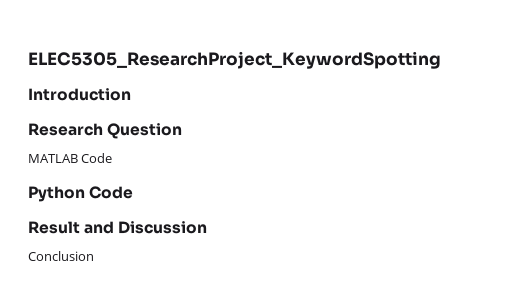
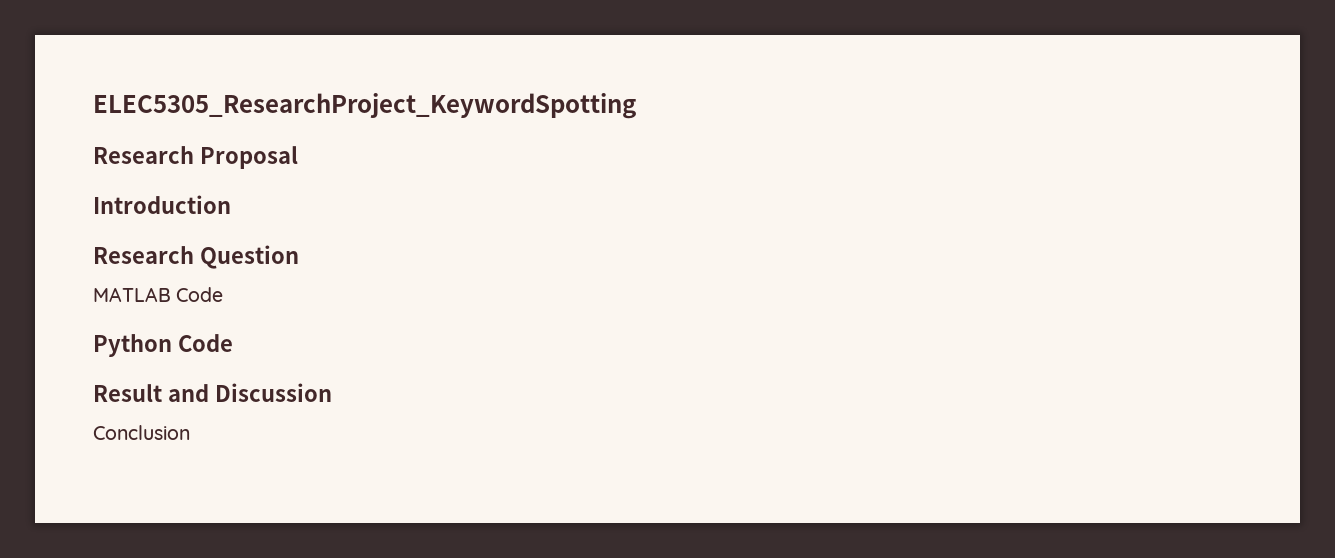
(441, 60) none -> [93,146,298,169] // Research Proposal

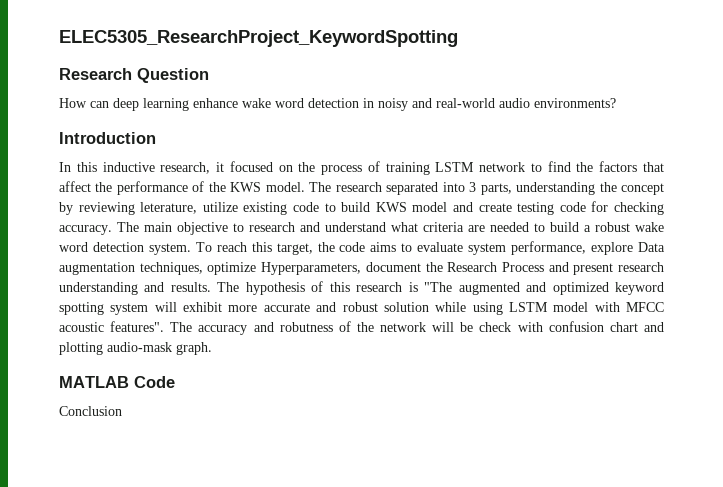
[93,146,298,169] [93,195,231,214] // Research Proposal // Introduction -> (458, 38) none
[93,287,224,302] [93,334,233,357] [93,383,332,402] MATLAB Code // Python Code // Result and Discussion -> [59,98,616,111] [59,132,156,144] [59,161,664,175] [59,181,664,195] [59,201,665,215] [59,222,664,235] [59,241,665,255] [59,262,664,275] [59,281,664,295] [59,302,664,315] [59,321,664,335] [59,342,212,355] [59,376,175,388] How can deep learning enhance wake word detection in noisy and real-world audio environments? // Introduction // In this inductive research, it focused on the process of training LSTM network to find the factors that affect the performance of the KWS model. The research separated into 3 parts, understanding the concept by reviewing leterature, utilize existing code to build KWS model and create testing code for checking accuracy. The main objective to research and understand what criteria are needed to build a robust wake word detection system. To reach this target, the code aims to evaluate system performance, explore Data augmentation techniques, optimize Hyperparameters, document the Research Process and present research understanding and results. The hypothesis of this research is "The augmented and optimized keyword spotting system will exhibit more accurate and robust solution while using LSTM model with MFCC acoustic features". The accuracy and robutness of the network will be check with confusion chart and plotting audio-mask graph. // MATLAB Code

